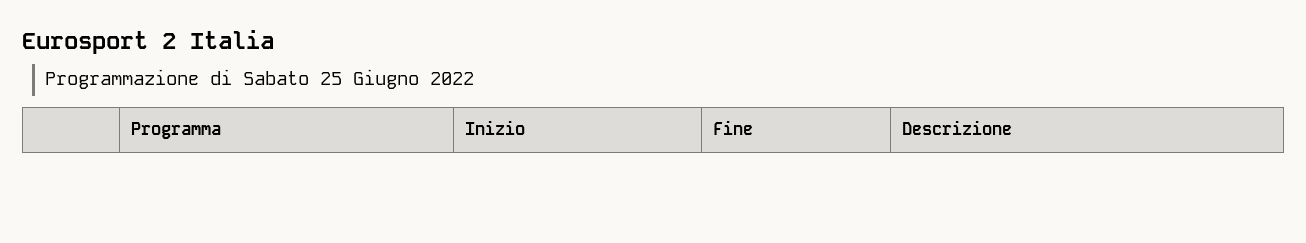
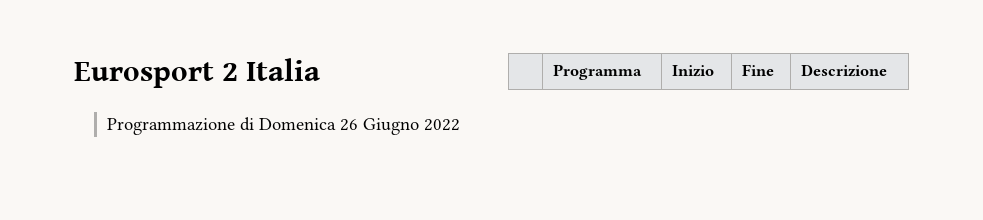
[242,71,342,85] Sabato 25 -> [259,118,359,131] Domenica 26

